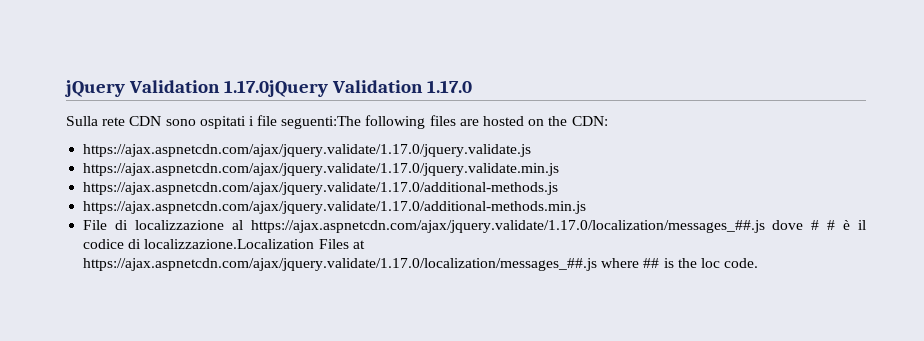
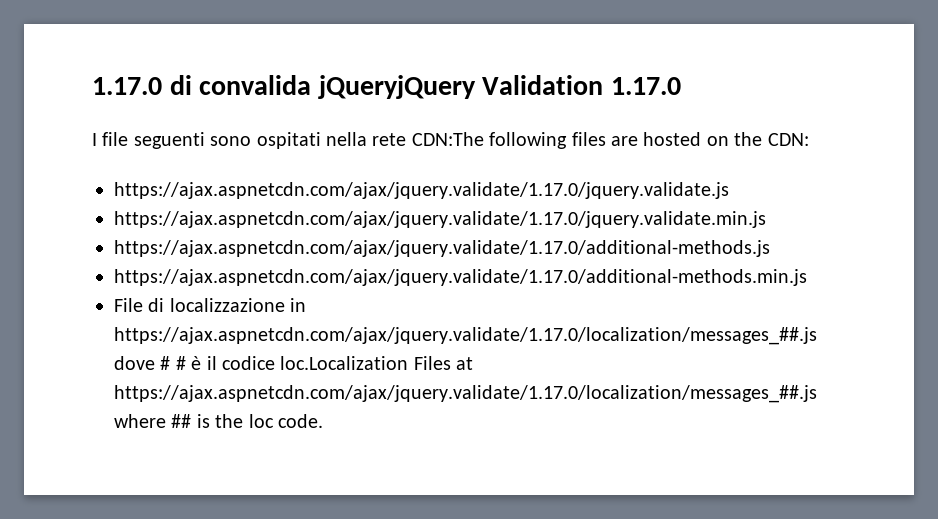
[65,80,472,97] [66,115,362,129] jQuery Validation 1.17.0jQuery Validation 1.17.0 // Sulla rete CDN sono ospitati i file seguenti:The -> [92,75,681,99] [92,132,484,149] 1.17.0 di convalida jQueryjQuery Validation 1.17.0 // I file seguenti sono ospitati nella rete CDN:The
[231,220,243,230] al -> [290,298,307,312] in
[128,239,315,249] di localizzazione.Localization -> [280,356,409,370] loc.Localization

